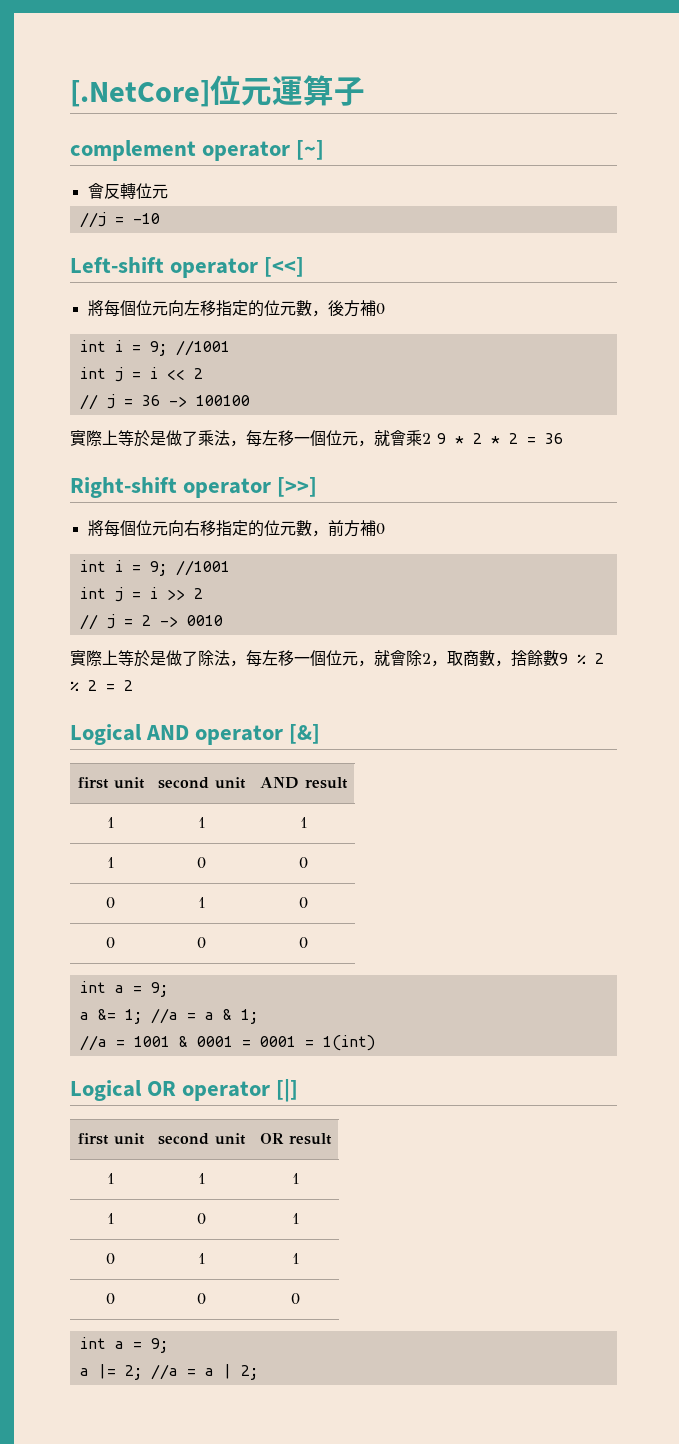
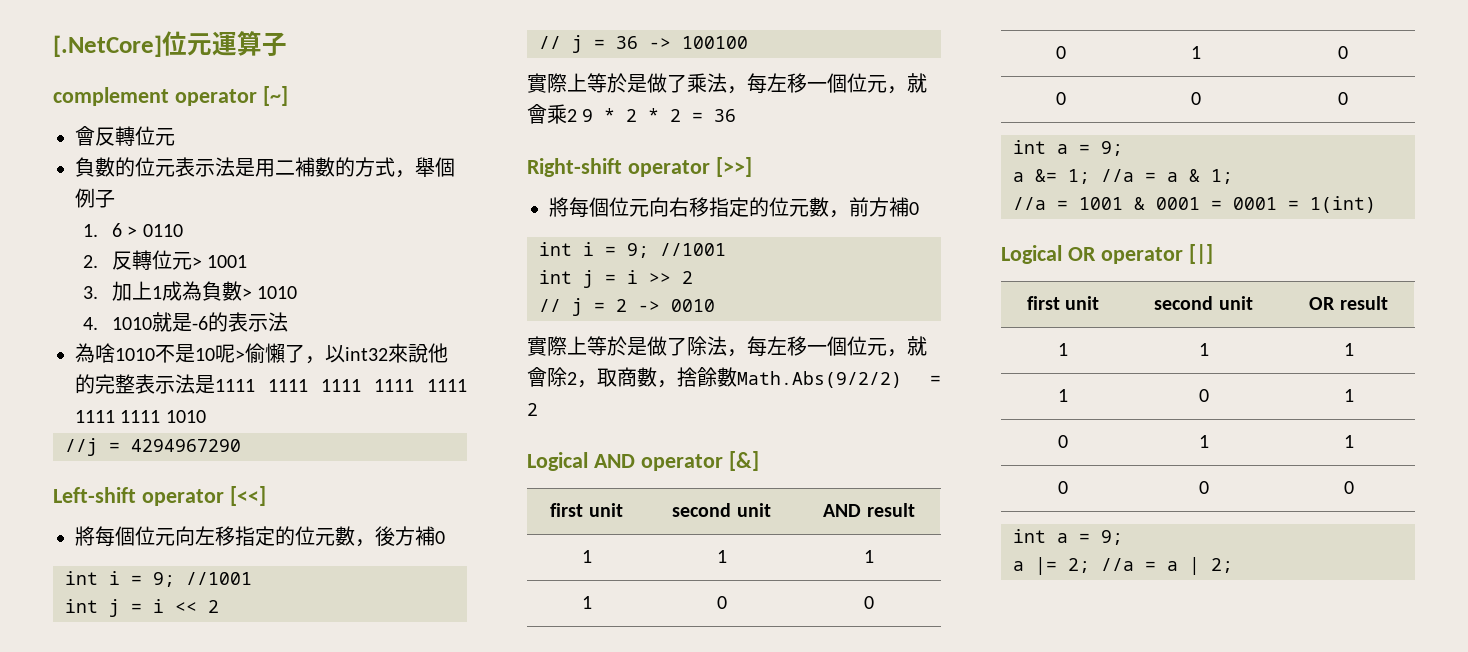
(168, 191) none -> [75,157,455,178] [75,188,115,208] [82,223,183,237] [82,250,248,270] [82,281,298,301] [82,312,289,332] [75,343,448,364] [75,374,467,394] [75,410,206,423] // 負數的位元表示法是用二補數的方式，舉個例子 // 1. 6 > 0110 // 2.反轉位元> 1001 // 3.加上1成為負數> 1010 // 4. 1010就是-6的表示法 // 為啥1010不是10呢>偷懶了，以int32來說他的完整表示法是1111 1111 1111 1111 1111 1111 1111 1010
[132,213,160,224] -10 -> [131,439,241,452] 4294967290
[559,653,604,664] [70,680,97,691] 9 % 2 % 2 -> [737,371,902,388] Math.Abs(9/2/2)

